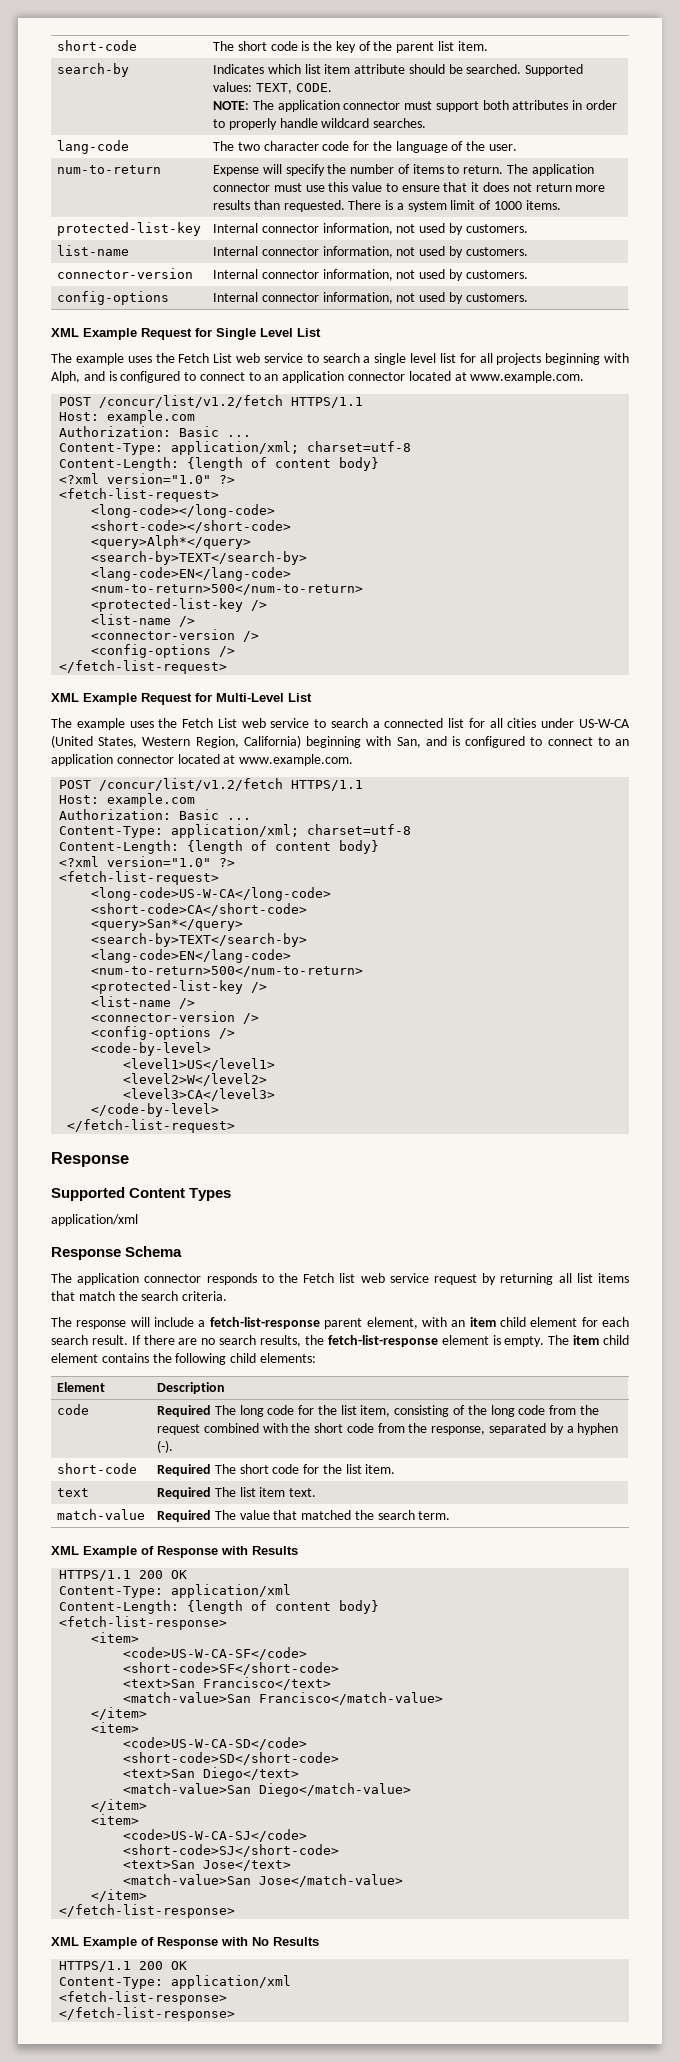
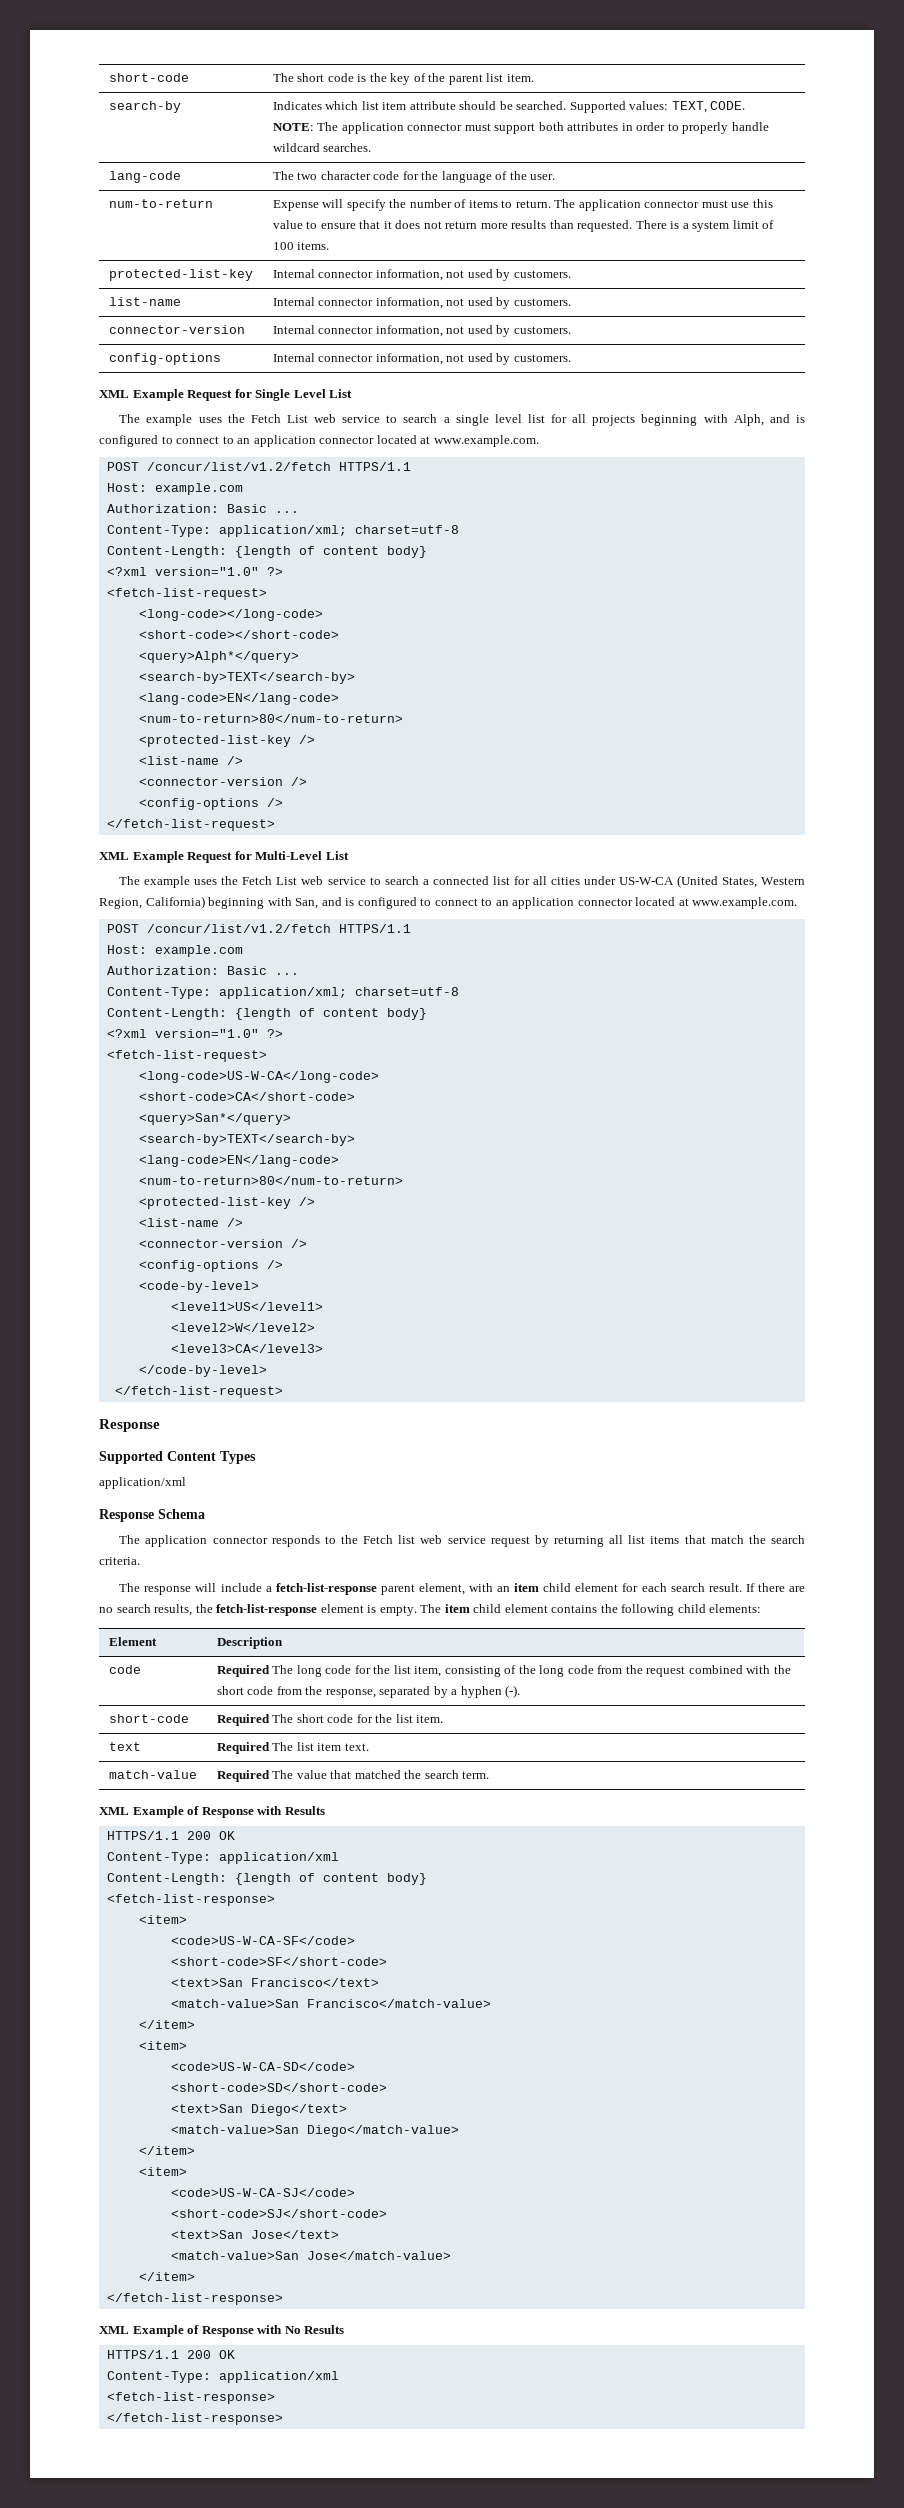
[493,201,522,210] 1000 -> [272,242,294,250] 100
[91,584,364,595] <num-to-return>500</num-to-return> -> [138,714,403,723] <num-to-return>80</num-to-return>
[91,966,364,977] <num-to-return>500</num-to-return> -> [138,1176,403,1185] <num-to-return>80</num-to-return>

